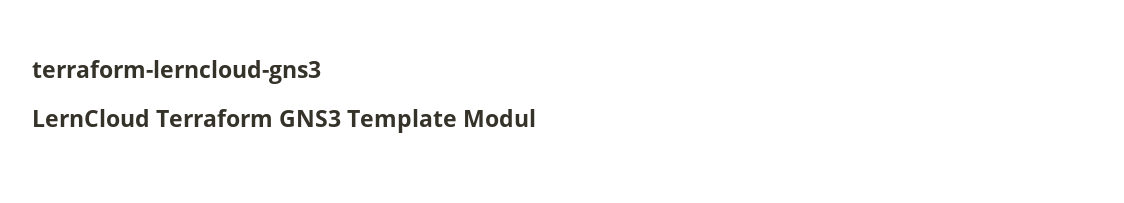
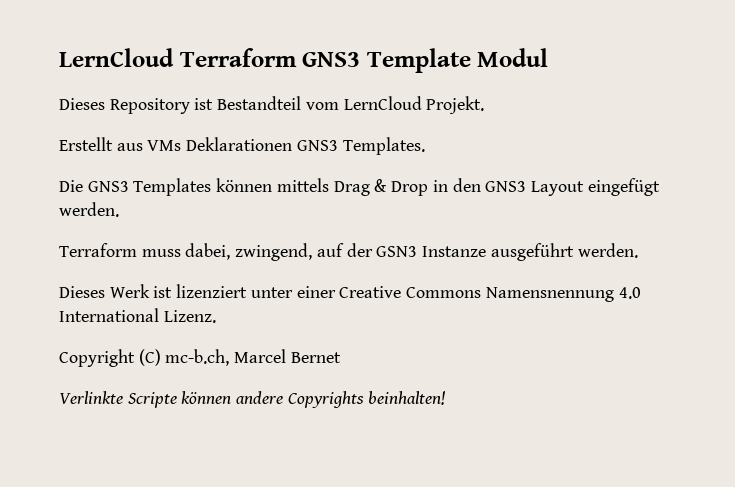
[32,60,321,84] terraform-lerncloud-gns3 // -> (59, 57) none
(537, 118) none -> [59,96,485,114] [59,137,425,155] [59,178,660,196] [59,202,119,217] [59,243,638,261] [59,284,641,302] [59,308,216,323] [59,349,341,367] [59,391,446,408] // Dieses Repository ist Bestandteil vom LernCloud Projekt. // Erstellt aus VMs Deklarationen GNS3 Templates. // Die GNS3 Templates können mittels Drag & Drop in den GNS3 Layout eingefügt werden. // Terraform muss dabei, zwingend, auf der GSN3 Instanze ausgeführt werden. // Dieses Werk ist lizenziert unter einer Creative Commons Namensnennung 4.0 International Lizenz. // Copyright (C) mc-b.ch, Marcel Bernet // Verlinkte Scripte können andere Copyrights beinhalten!

